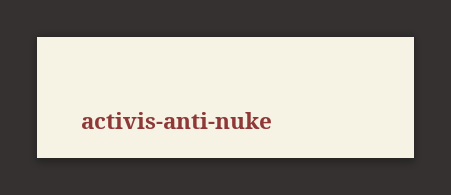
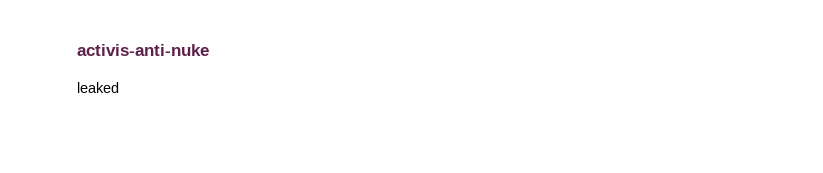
(272, 120) none -> [77,82,119,93] // leaked

